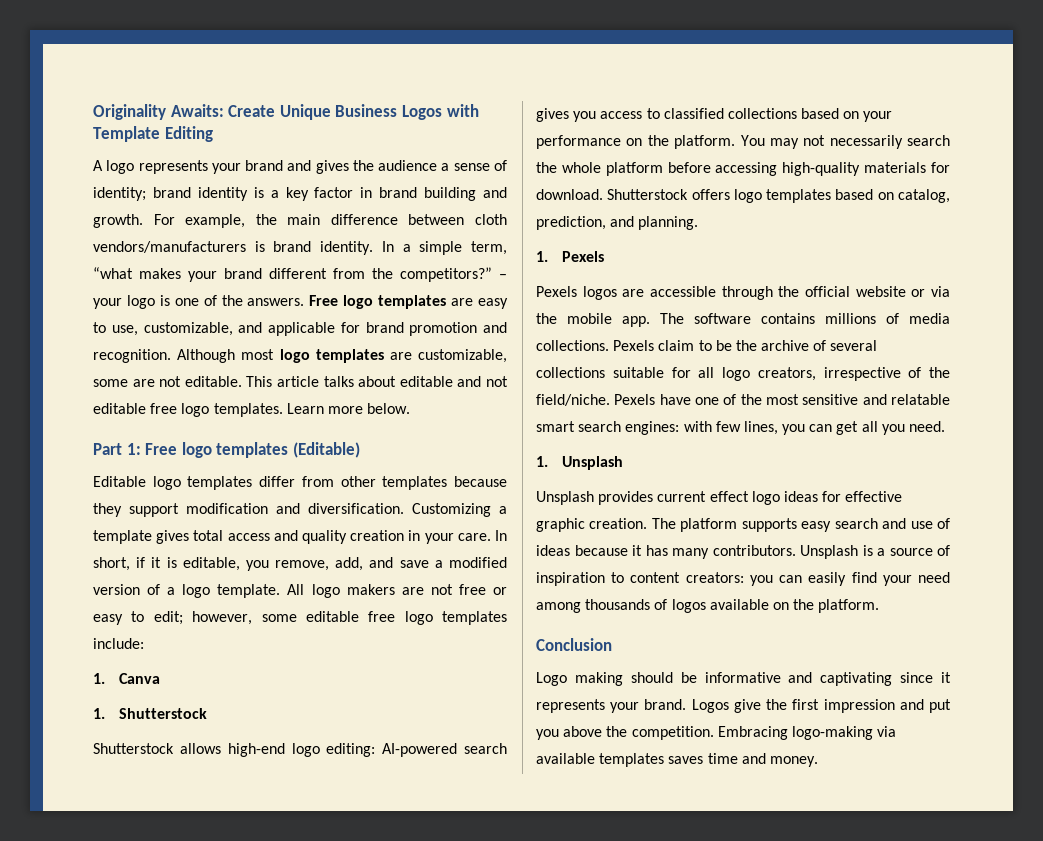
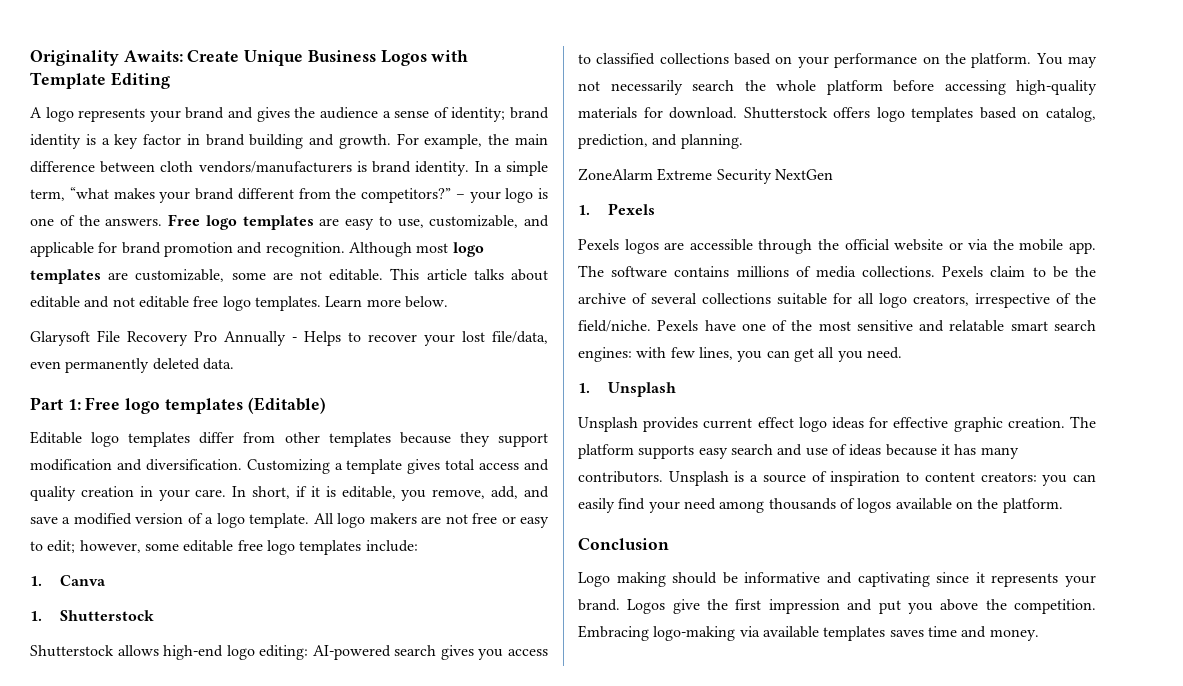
(411, 408) none -> [30,330,548,346] [30,358,234,373] // Glarysoft File Recovery Pro Annually - Helps to recover your lost file/data, even permanently deleted data.
(699, 223) none -> [578,168,833,184] // ZoneAlarm Extreme Security NextGen

